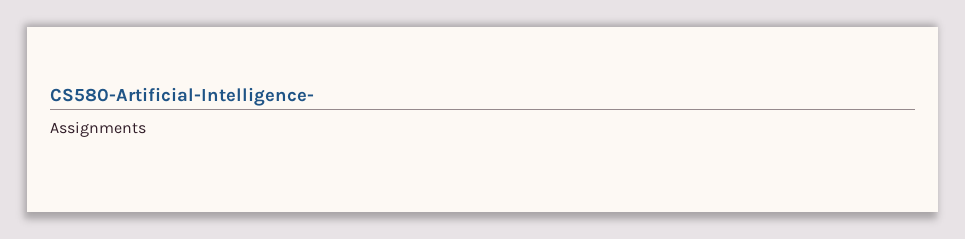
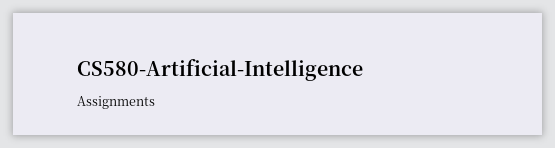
[50,87,314,106] CS580-Artificial-Intelligence- -> [77,59,363,81] CS580-Artificial-Intelligence

